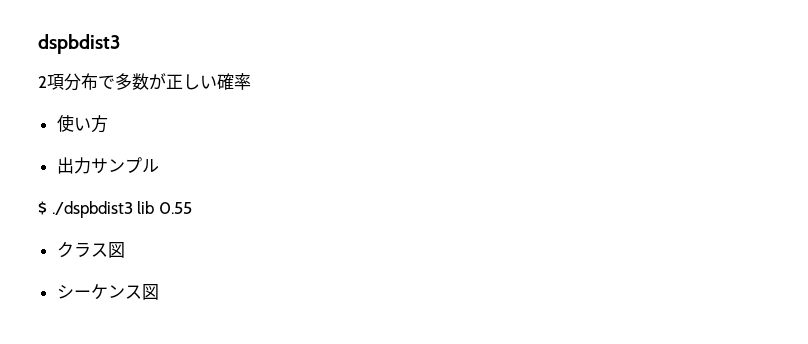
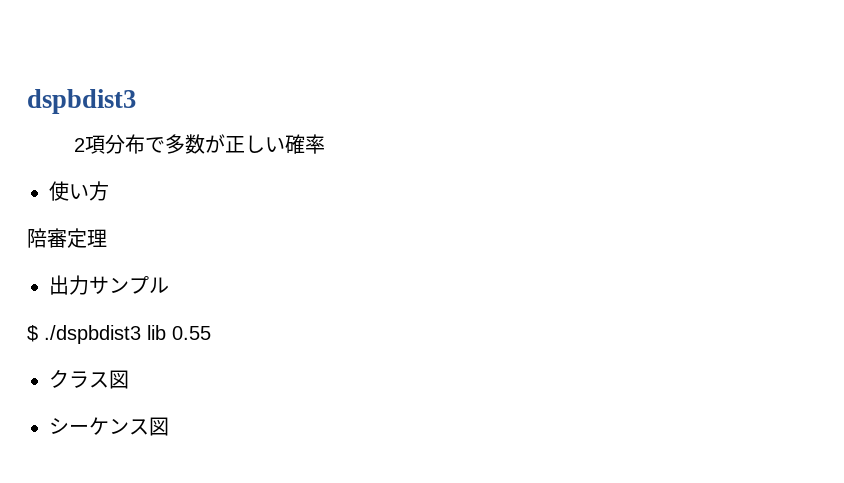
(108, 124) none -> [27,228,107,248] // 陪審定理

